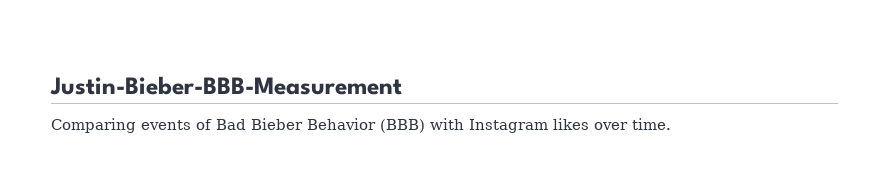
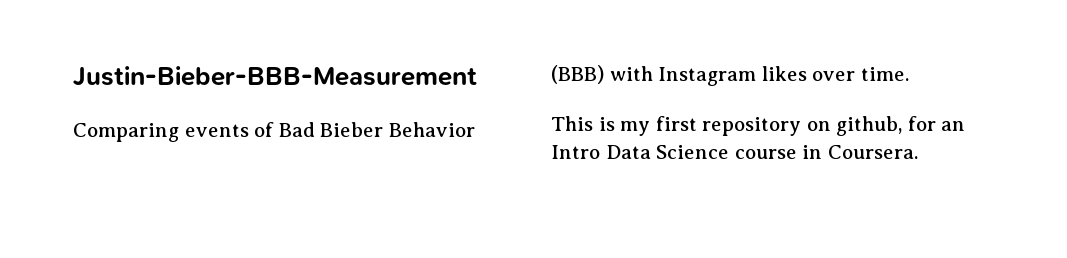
(671, 124) none -> [551,116,966,136] [551,145,918,159] // This is my first repository on github, for an Intro Data Science course in Coursera.

